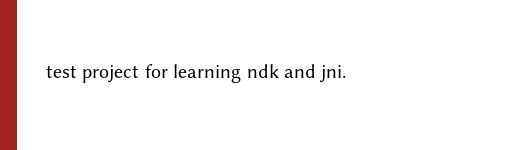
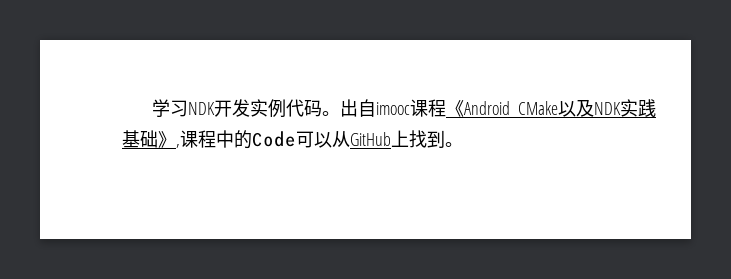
[46,64,347,83] test project for learning ndk and jni. -> [151,99,656,118] [122,130,463,149] 学习NDK开发实例代码。出自imooc课程《Android CMake以及NDK实践基础》,课程中的Code可以从GitHub上找到。

